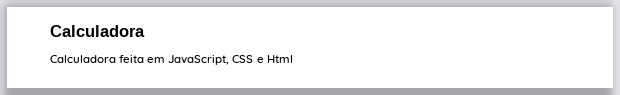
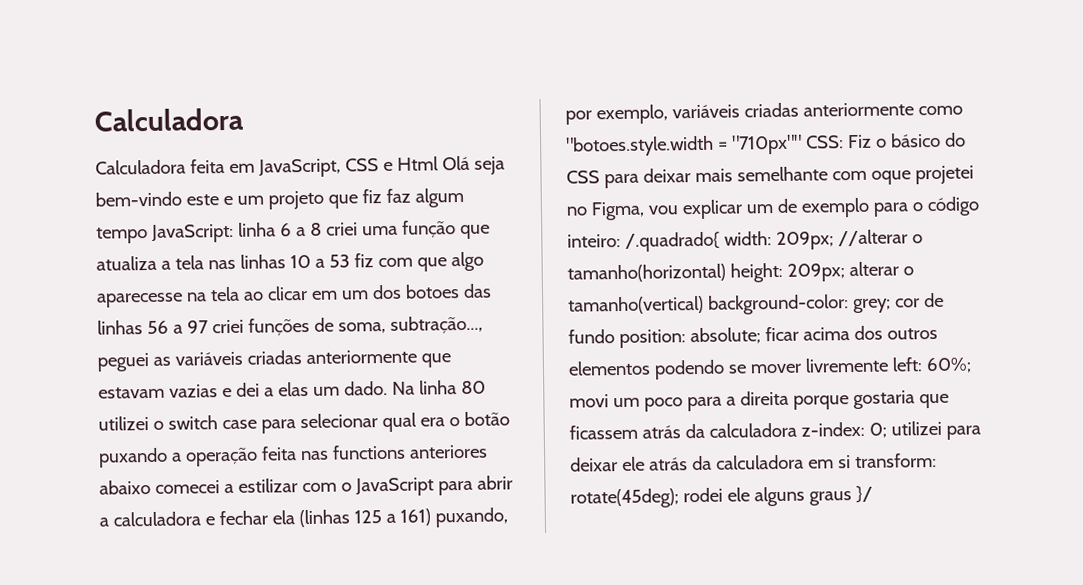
(293, 59) none -> [441,155,505,175] [95,187,464,210] [96,220,490,244] [96,251,484,272] [96,283,492,308] [97,315,483,336] [97,349,451,372] [98,380,486,399] [98,411,510,434] [98,444,488,468] [99,475,513,497] [99,507,508,528] [565,102,963,125] [566,132,966,157] [566,165,974,189] [566,196,980,221] [567,229,923,252] [567,261,914,283] [568,292,944,315] [568,325,938,349] [568,357,972,380] [569,390,949,412] [569,420,981,440] [570,452,937,472] [570,485,873,509] Olá seja bem-vindo este e um projeto que fiz faz algum tempo JavaScript: linha 6 a 8 criei uma função que atualiza a tela nas linhas 10 a 53 fiz com que algo aparecesse na tela ao clicar em um dos botoes das linhas 56 a 97 criei funções de soma, subtração..., peguei as variáveis criadas anteriormente que estavam vazias e dei a elas um dado. Na linha 80 utilizei o switch case para selecionar qual era o botão puxando a operação feita nas functions anteriores abaixo comecei a estilizar com o JavaScript para abrir a calculadora e fechar ela (linhas 125 a 161) puxando, por exemplo, variáveis criadas anteriormente como "botoes.style.width = "710px"" CSS: Fiz o básico do CSS para deixar mais semelhante com oque projetei no Figma, vou explicar um de exemplo para o código inteiro: /.quadrado{ width: 209px; //alterar o tamanho(horizontal) height: 209px; alterar o tamanho(vertical) background-color: grey; cor de fundo position: absolute; ficar acima dos outros elementos podendo se mover livremente left: 60%; movi um poco para a direita porque gostaria que ficassem atrás da calculadora z-index: 0; utilizei para deixar ele atrás da calculadora em si transform: rotate(45deg); rodei ele alguns graus }/

